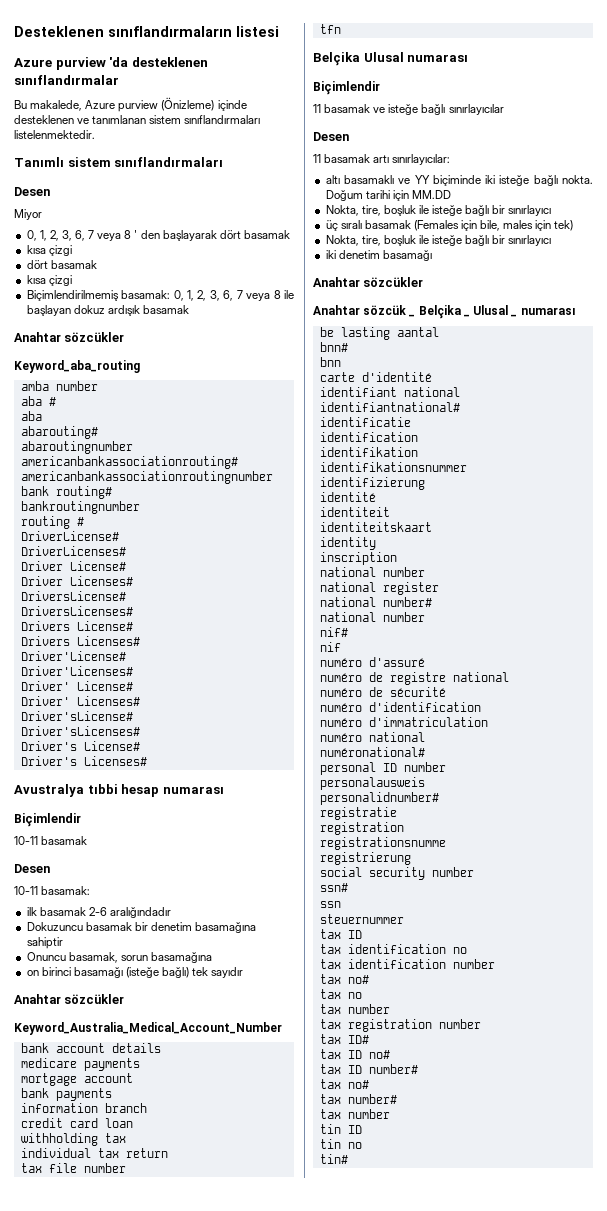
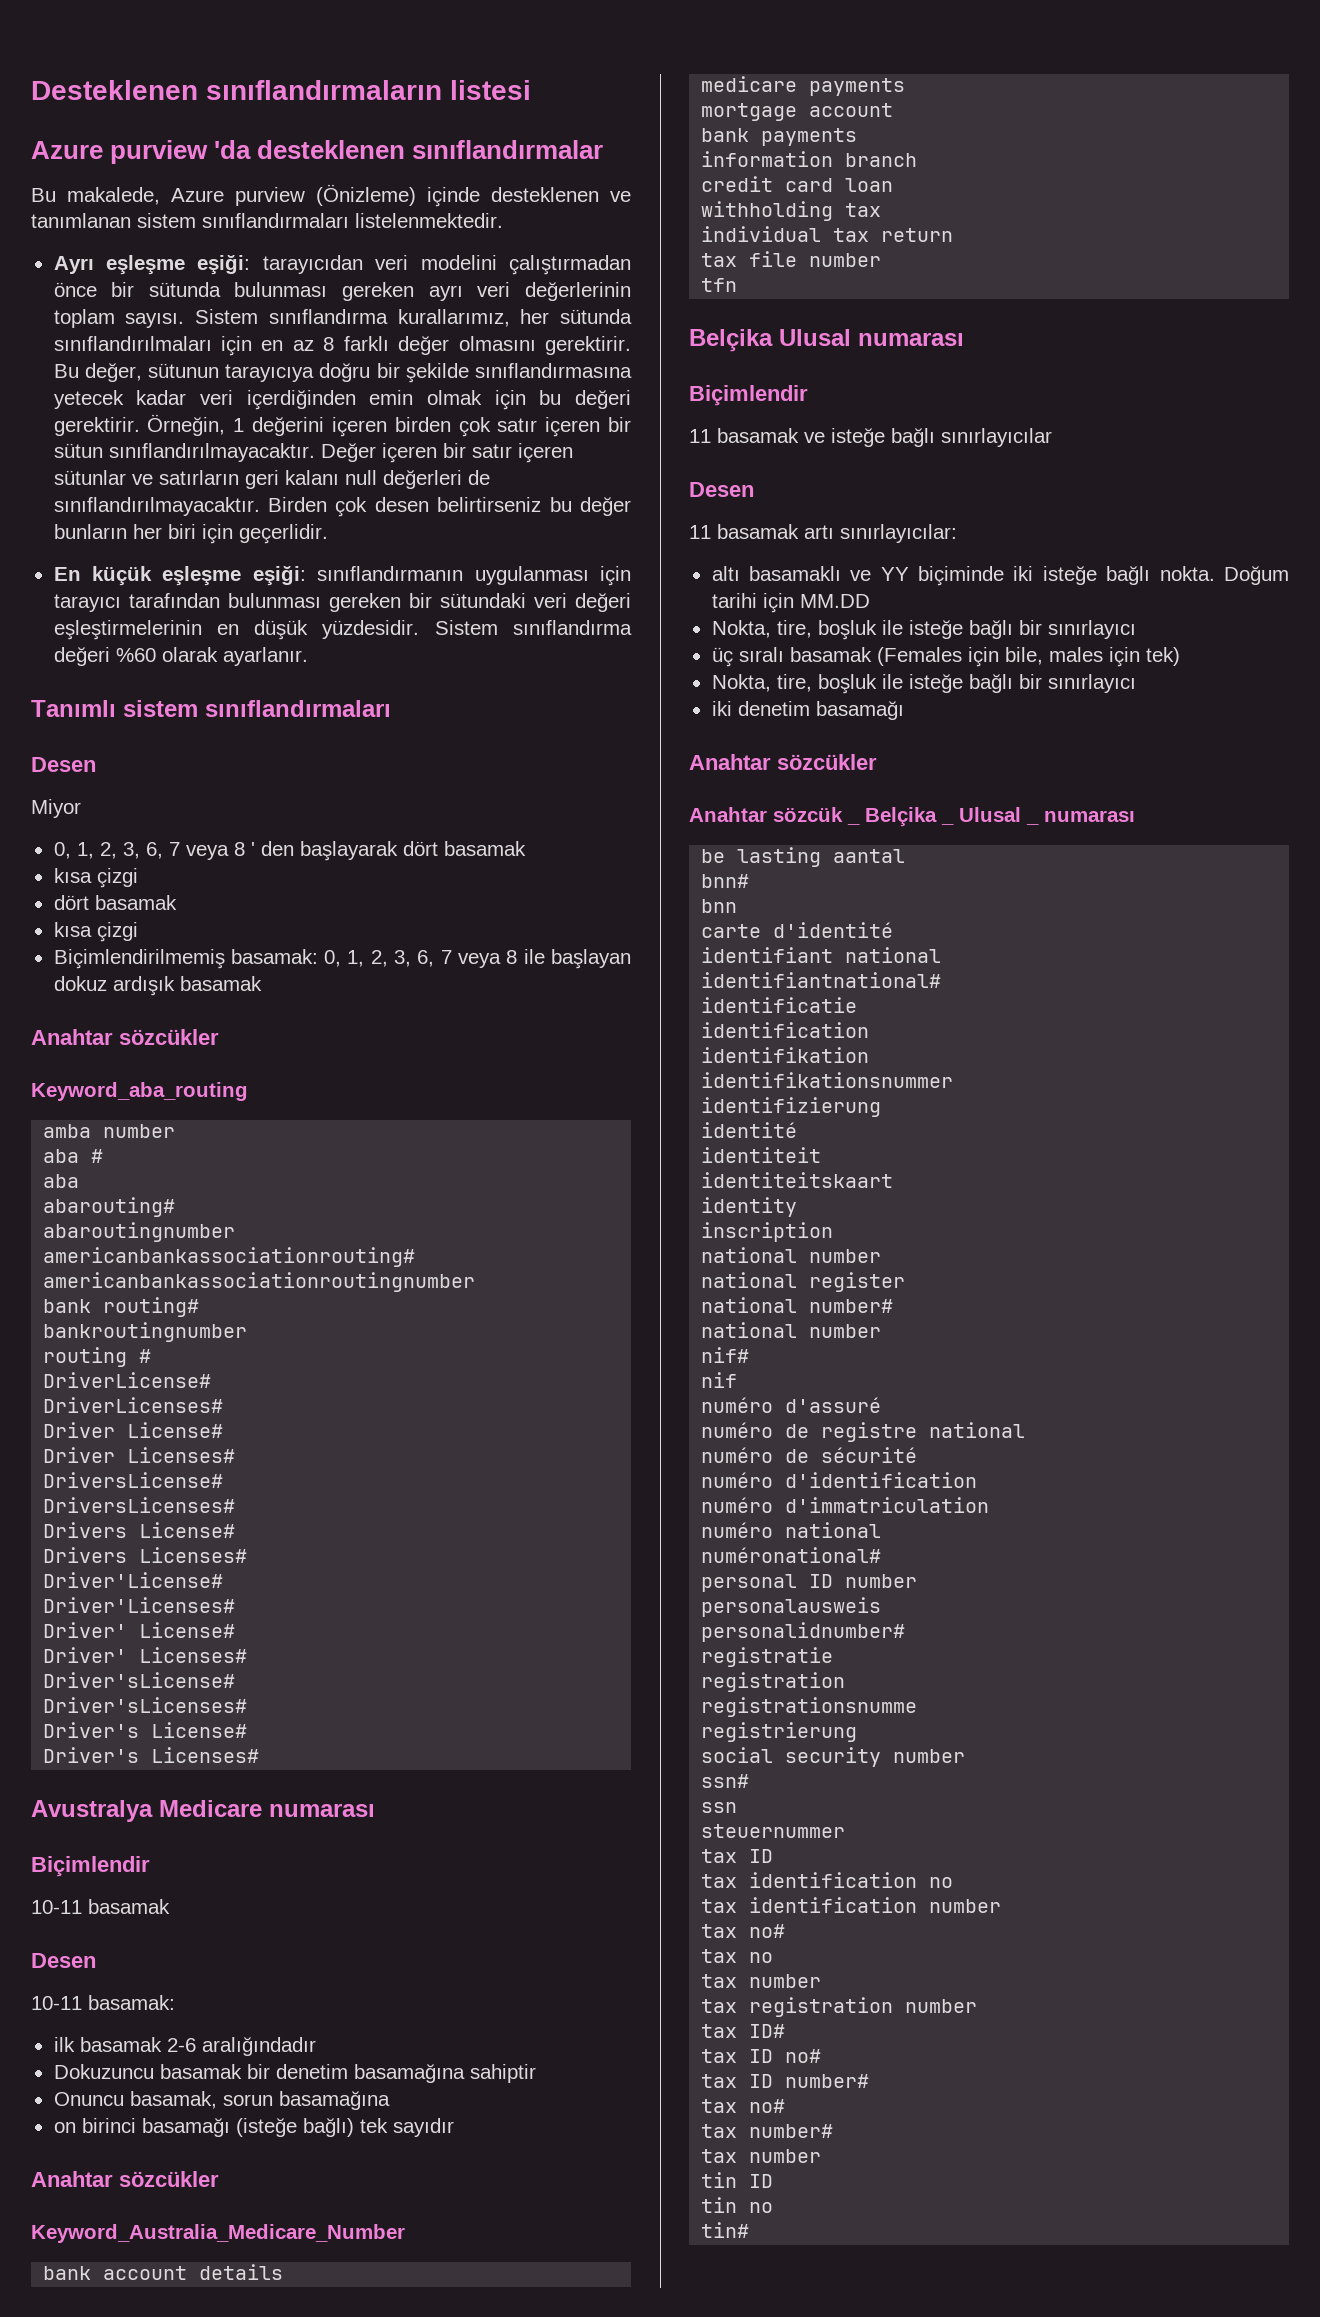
(95, 134) none -> [53,255,631,275] [53,282,631,301] [53,309,633,328] [53,336,631,356] [53,363,632,383] [53,390,631,410] [53,414,631,437] [53,443,573,463] [53,470,490,489] [53,497,632,517] [53,524,328,544] [53,566,631,586] [53,593,632,612] [53,620,633,640] [53,647,308,666] // Ayrı eşleşme eşiği: tarayıcıdan veri modelini çalıştırmadan önce bir sütunda bulunması gereken ayrı veri değerlerinin toplam sayısı. Sistem sınıflandırma kurallarımız, her sütunda sınıflandırılmaları için en az 8 farklı değer olmasını gerektirir. Bu değer, sütunun tarayıcıya doğru bir şekilde sınıflandırmasına yetecek kadar veri içerdiğinden emin olmak için bu değeri gerektirir. Örneğin, 1 değerini içeren birden çok satır içeren bir sütun sınıflandırılmayacaktır. Değer içeren bir satır içeren sütunlar ve satırların geri kalanı null değerleri de sınıflandırılmayacaktır. Birden çok desen belirtirseniz bu değer bunların her biri için geçerlidir. // En küçük eşleşme eşiği: sınıflandırmanın uygulanması için tarayıcı tarafından bulunması gereken bir sütundaki veri değeri eşleştirmelerinin en düşük yüzdesidir. Sistem sınıflandırma değeri %60 olarak ayarlanır.
[87,784,160,797] tıbbi hesap -> [159,1800,262,1817] Medicare
[14,1022,282,1035] Keyword_Australia_Medical_Account_Number -> [31,2224,405,2243] Keyword_Australia_Medicare_Number

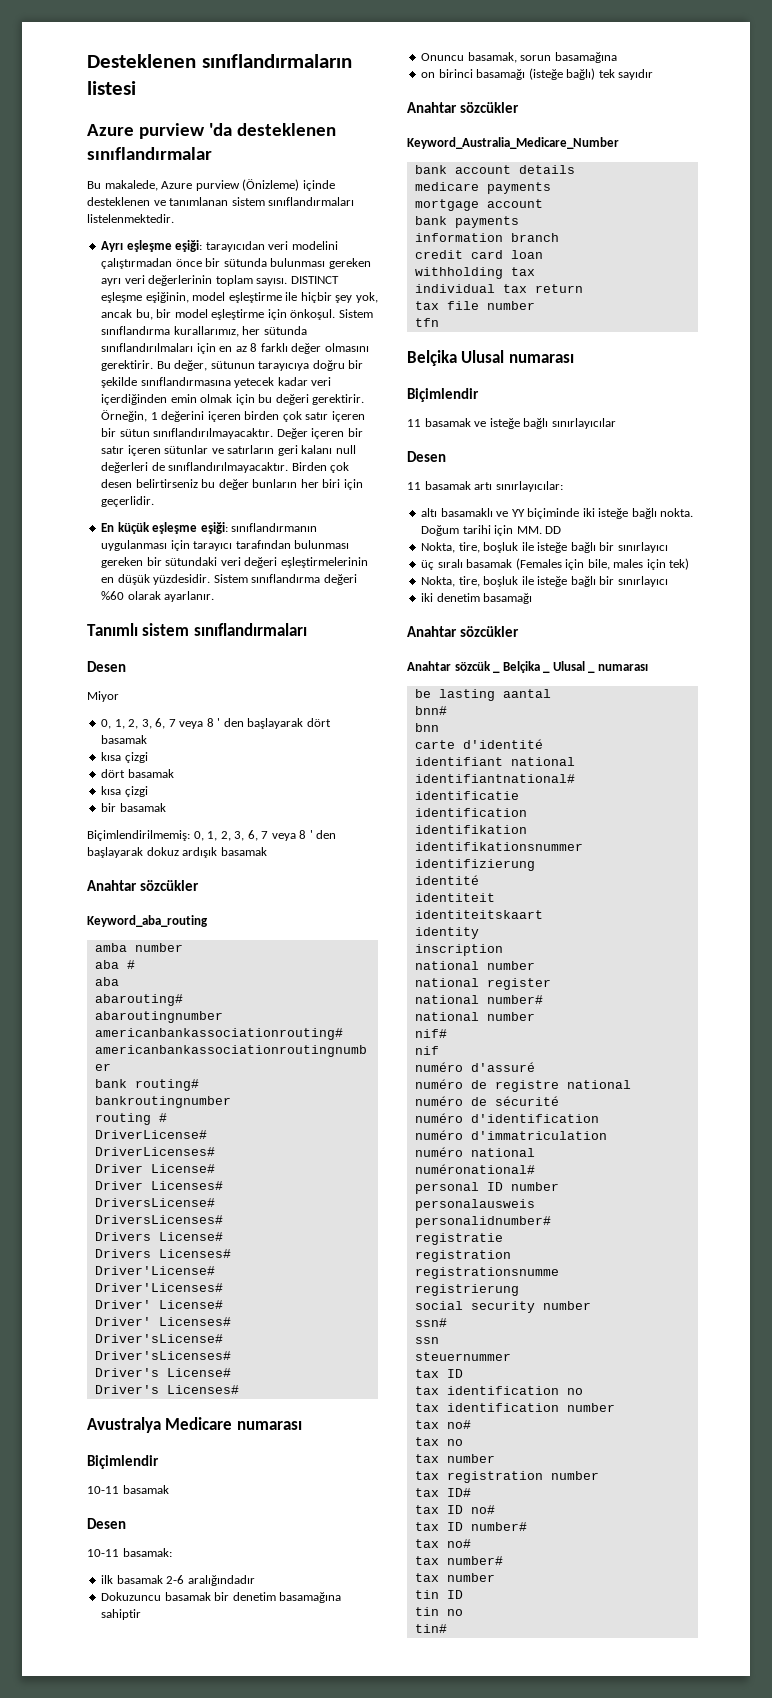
(185, 320) none -> [290,276,339,284] [101,292,378,303] [101,309,336,320] DISTINCT eşleşme eşiğinin, model eşleştirme ile hiçbir şey yok, ancak bu, bir model eşleştirme için önkoşul.
[53,949,632,969] Biçimlendirilmemiş basamak: 0, 1, 2, 3, 6, 7 veya 8 ile başlayan -> [101,803,166,812] [87,830,337,841] [87,847,143,858] bir basamak // Biçimlendirilmemiş: 0, 1, 2, 3, 6, 7 veya 8 ' den başlayarak
[799,594,870,608] MM.DD -> [516,526,562,534] MM. DD

